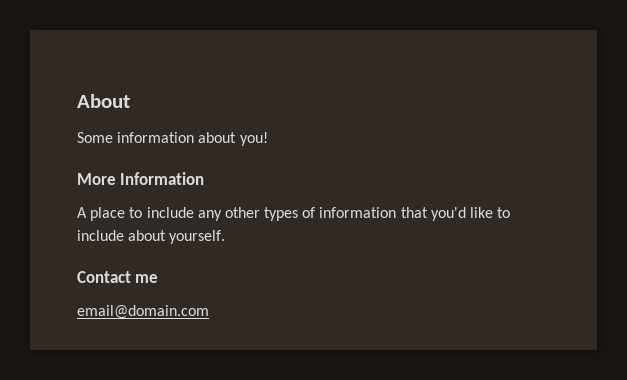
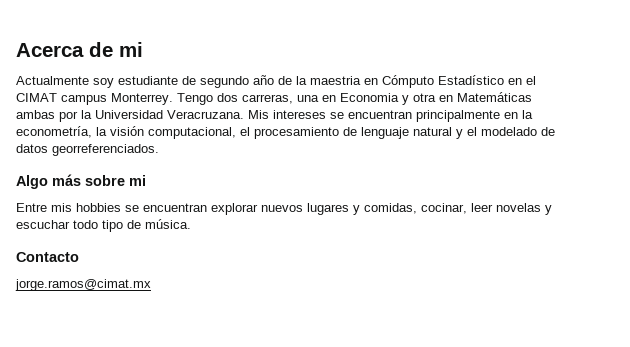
[77,94,130,108] [77,132,268,146] [77,172,205,185] [77,207,511,221] [77,230,226,244] [77,271,159,283] [77,305,209,319] About // Some information about you! // More Information // A place to include any other types of information that you'd like to include about yourself. // Contact me // email@domain.com -> [16,42,143,57] [16,75,536,88] [16,92,532,105] [16,110,533,122] [16,126,555,139] [16,144,159,156] [16,174,146,189] [16,203,552,215] [16,219,191,232] [16,252,79,262] [15,279,151,291] Acerca de mi // Actualmente soy estudiante de segundo año de la maestria en Cómputo Estadístico en el CIMAT campus Monterrey. Tengo dos carreras, una en Economia y otra en Matemáticas ambas por la Universidad Veracruzana. Mis intereses se encuentran principalmente en la econometría, la visión computacional, el procesamiento de lenguaje natural y el modelado de datos georreferenciados. // Algo más sobre mi // Entre mis hobbies se encuentran explorar nuevos lugares y comidas, cocinar, leer novelas y escuchar todo tipo de música. // Contacto // jorge.ramos@cimat.mx

